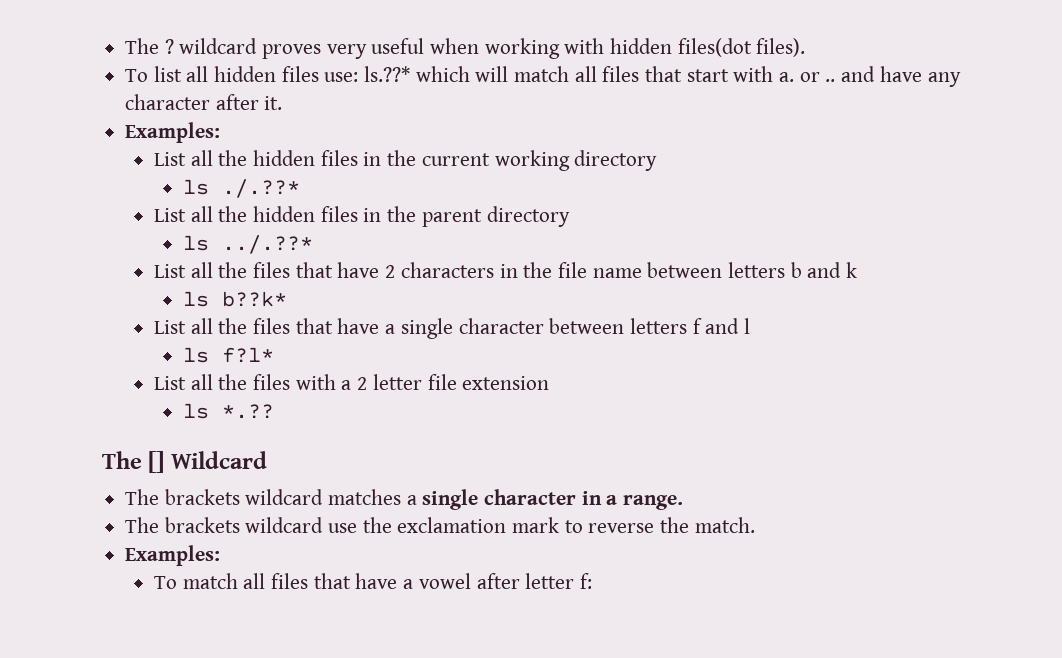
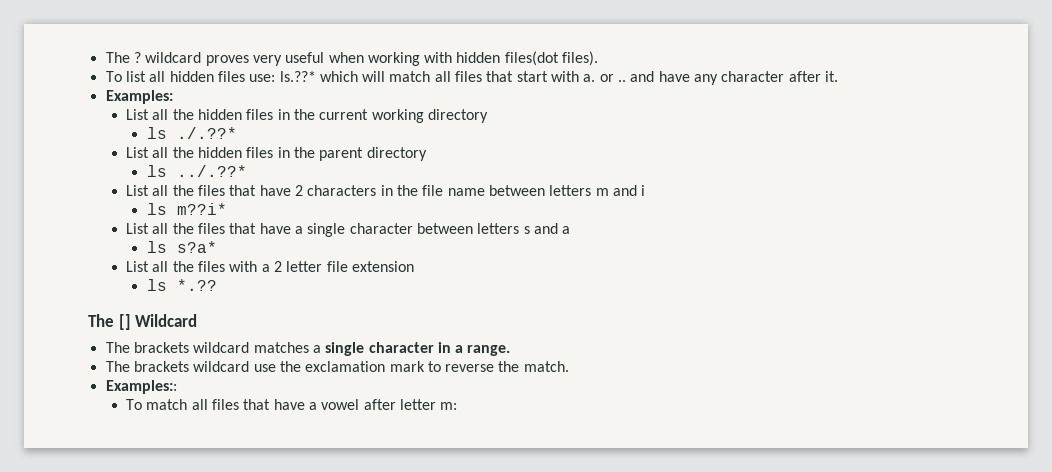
[790,262,857,278] [183,291,288,307] b and k // ls b??k* -> [595,185,646,196] [146,203,227,215] m and i // ls m??i*
[692,318,750,334] [183,347,275,363] f and l // ls f?l* -> [523,223,571,234] [146,241,217,253] s and a // ls s?a*
[125,545,221,566] Examples: -> [105,380,177,394] Examples::
[579,573,592,589] f: -> [440,402,458,410] m:

